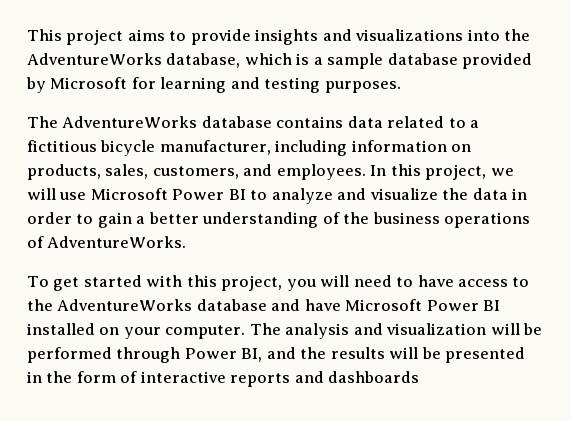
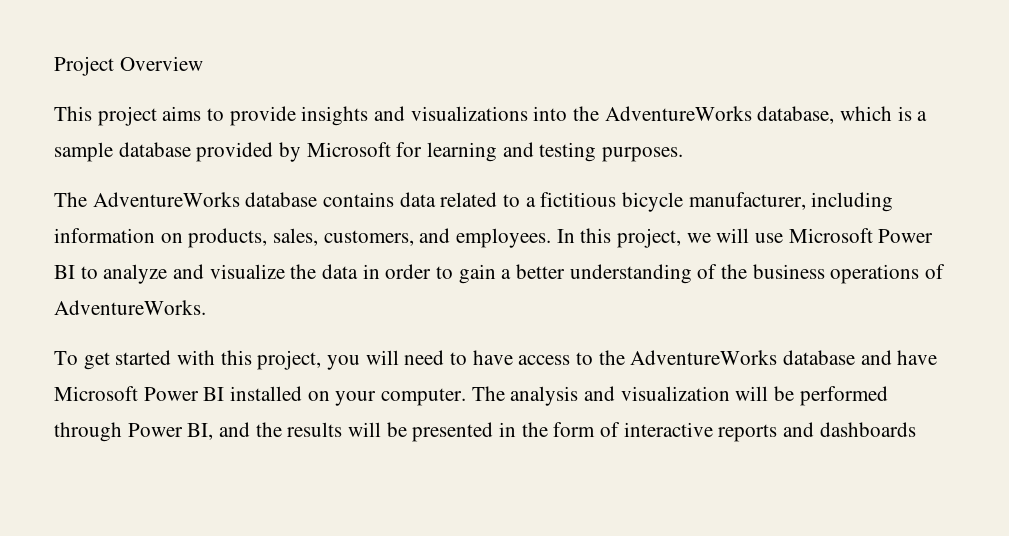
(27, 35) none -> [54,56,203,76] Project Overview //

